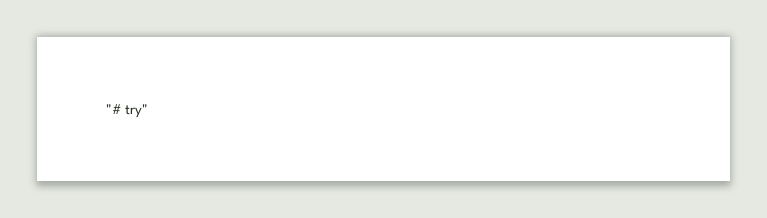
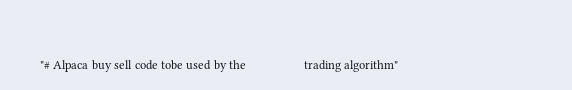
[125,104,149,118] try" -> [53,60,399,72] Alpaca buy sell code tobe used by the trading algorithm"

